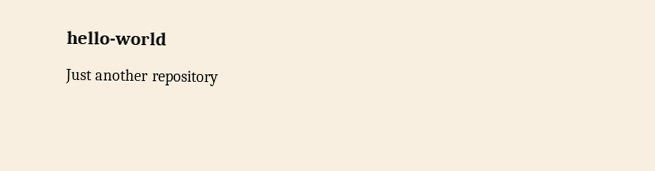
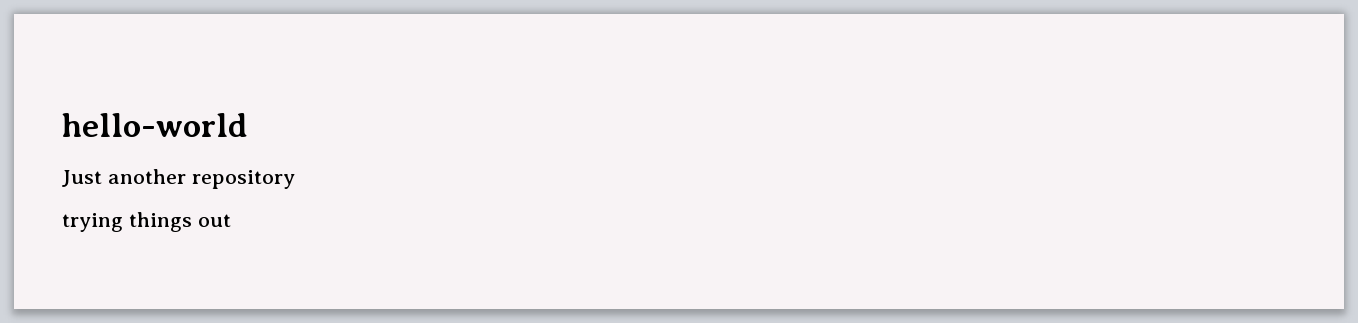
(219, 78) none -> [62,212,231,232] // trying things out

